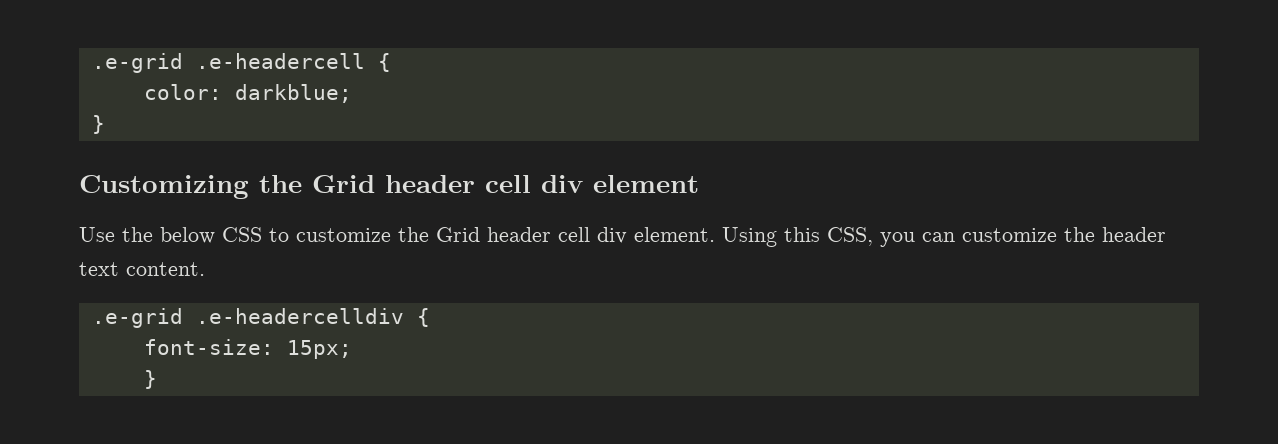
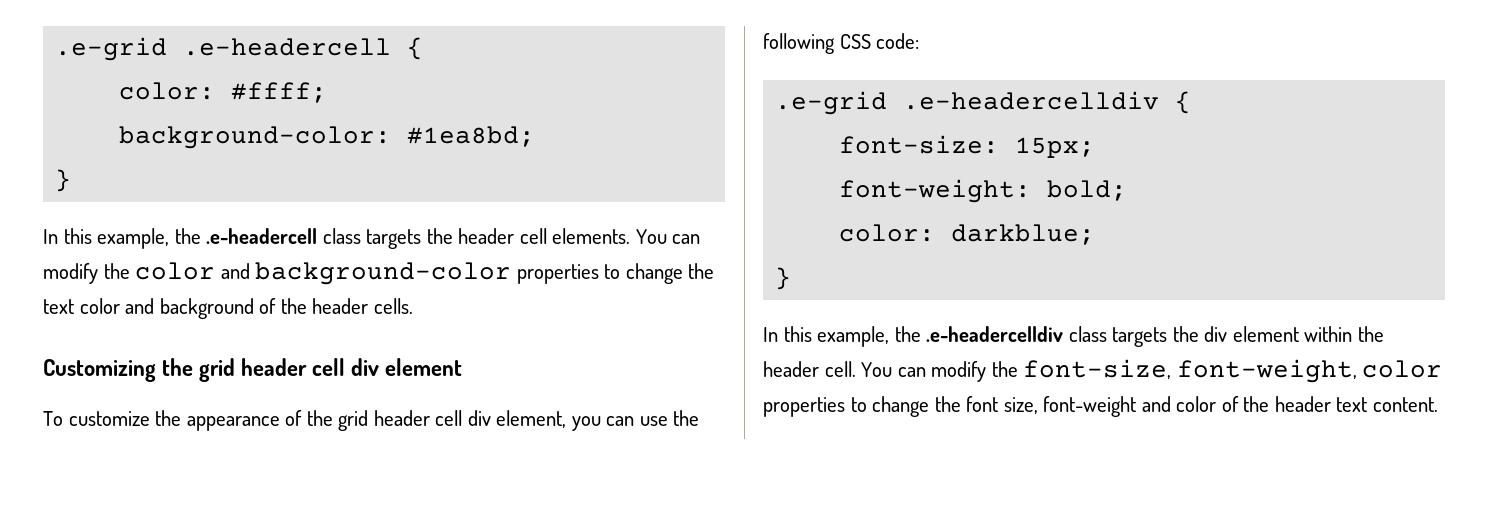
[234,84,352,103] [91,115,105,134] darkblue; // } -> [231,82,328,103] [119,126,536,149] [55,169,72,192] [43,228,701,249] [43,262,715,285] [43,298,413,319] #ffff; // background-color: #1ea8bd; // } // In this example, the .e-headercell class targets the header cell elements. You can modify the color and background-color properties to change the text color and background of the header cells.
[312,175,375,193] Grid -> [199,358,236,382] grid
[79,227,1166,247] [79,262,205,276] Use the below CSS to customize the Grid header cell div element. Using this CSS, you can customize the header text content. -> [43,410,700,431] [763,33,920,54] To customize the appearance of the grid header cell div element, you can use the following CSS code:
[143,370,157,389] } -> [839,179,1128,203] [839,224,1096,245] [775,267,792,290] [763,326,1384,347] [763,359,1443,383] [763,396,1438,417] font-weight: bold; // color: darkblue; // } // In this example, the .e-headercelldiv class targets the div element within the header cell. You can modify the font-size, font-weight, color properties to change the font size, font-weight and color of the header text content.

